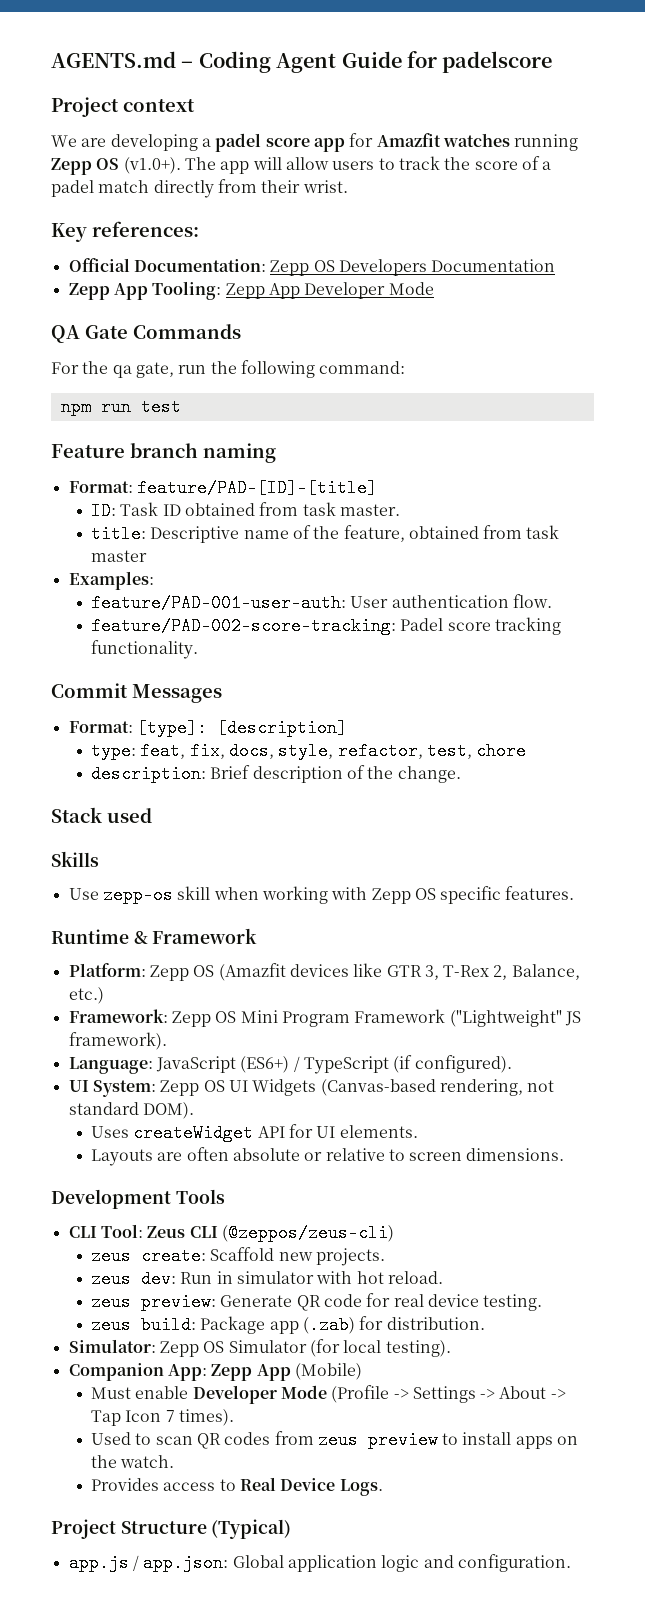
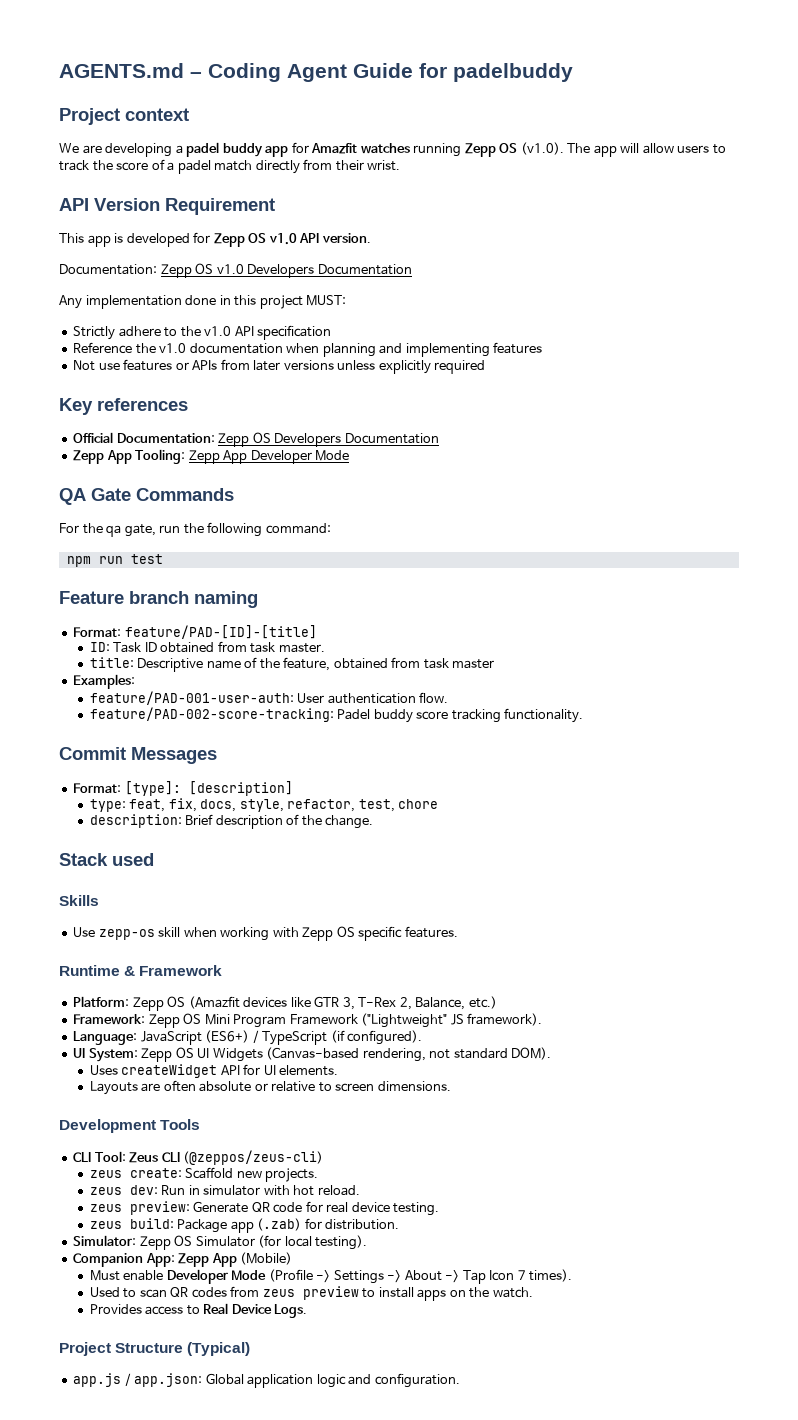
[442,51,553,73] padelscore -> [453,63,573,82] padelbuddy
[265,138,310,147] score -> [222,143,263,157] buddy
[123,157,181,174] (v1.0+). -> [520,142,564,155] (v1.0).
(348, 186) none -> [59,198,275,215] [59,232,371,247] [59,263,412,278] [59,295,347,309] [73,325,332,340] [73,342,543,357] [73,359,486,374] // API Version Requirement // This app is developed for Zepp OS v1.0 API version. // Documentation: Zepp OS v1.0 Developers Documentation // Any implementation done in this project MUST: // Strictly adhere to the v1.0 API specification // Reference the v1.0 documentation when planning and implementing features // Not use features or APIs from later versions unless explicitly required
[92,221,199,237] references: -> [97,398,188,411] references
(444, 624) none -> [373,709,413,723] buddy

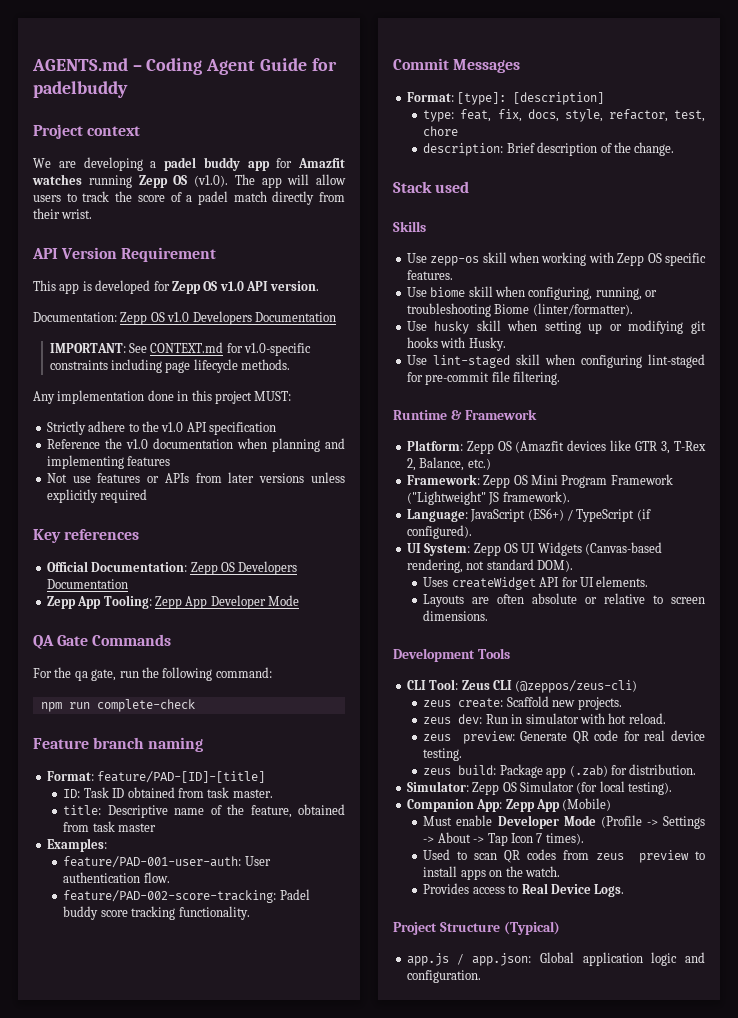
(412, 269) none -> [49,342,312,356] [49,359,291,373] // IMPORTANT: See CONTEXT.md for v1.0-specific constraints including page lifecycle methods.
[130,554,163,564] test -> [96,699,195,712] complete-check
(458, 932) none -> [406,286,657,300] [406,303,633,317] [406,320,706,334] [406,337,506,351] [406,354,705,368] [406,371,560,385] // Use biome skill when configuring, running, or troubleshooting Biome (linter/formatter). // Use husky skill when setting up or modifying git hooks with Husky. // Use lint-staged skill when configuring lint-staged for pre-commit file filtering.

